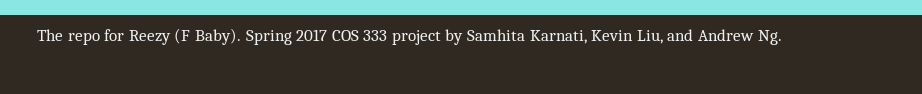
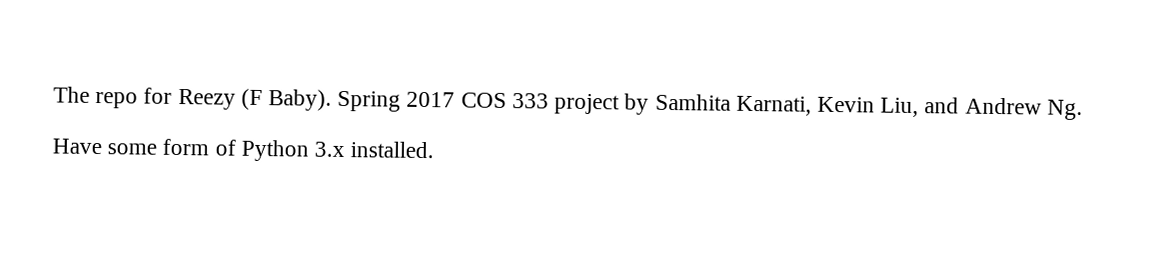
(782, 37) none -> [52,138,435,162] // Have some form of Python 3.x installed.

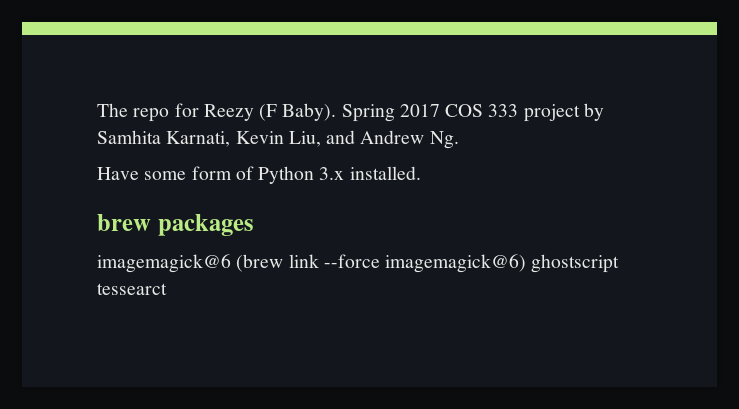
(435, 150) none -> [97,214,254,236] [97,254,620,273] [97,283,167,295] // brew packages // imagemagick@6 (brew link --force imagemagick@6) ghostscript tessearct

